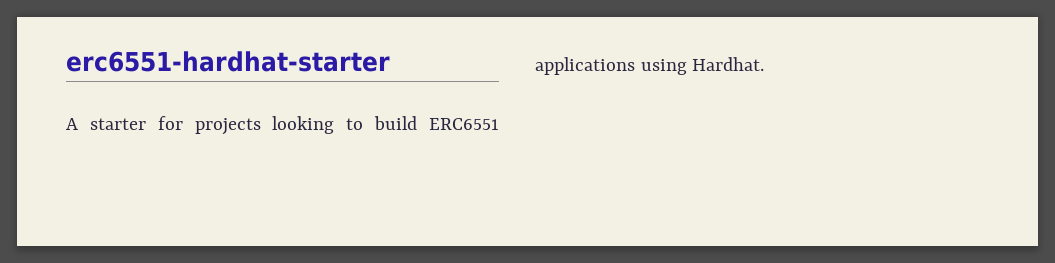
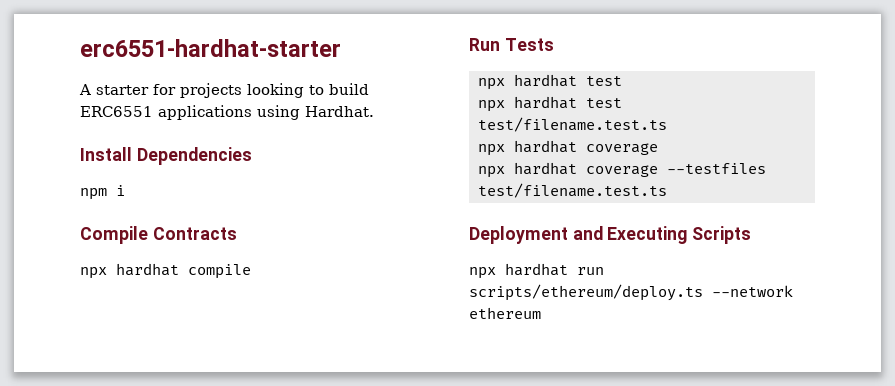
(765, 64) none -> [80,147,252,165] [80,185,125,200] [80,226,237,244] [80,263,251,279] [469,38,554,51] [477,74,622,90] [477,96,622,112] [477,117,667,132] [477,140,658,156] [477,162,766,178] [477,183,667,198] [469,226,752,244] [469,263,604,279] [469,284,793,301] [469,307,541,319] // Install Dependencies // npm i // Compile Contracts // npx hardhat compile // Run Tests // npx hardhat test // npx hardhat test test/filename.test.ts // npx hardhat coverage // npx hardhat coverage --testfiles test/filename.test.ts // Deployment and Executing Scripts // npx hardhat run scripts/ethereum/deploy.ts --network ethereum

